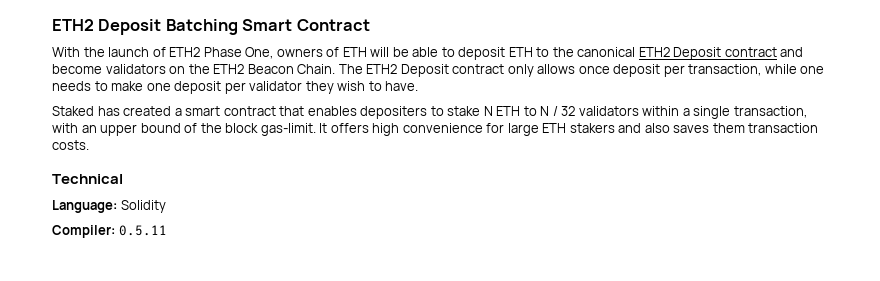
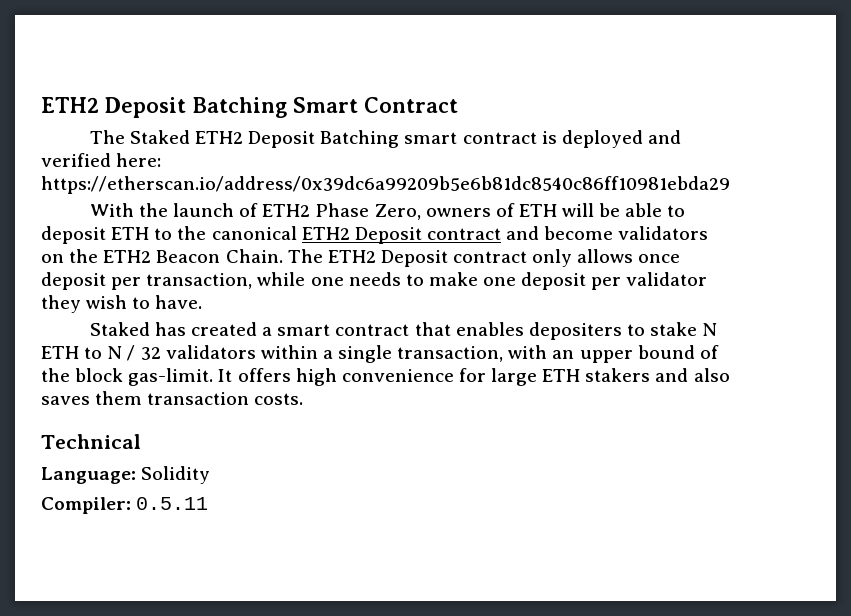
(370, 25) none -> [89,130,681,148] [41,153,162,167] [41,176,730,194] // The Staked ETH2 Deposit Batching smart contract is deployed and verified here: https://etherscan.io/address/0x39dc6a99209b5e6b81dc8540c86ff10981ebda29
[245,47,274,59] One, -> [374,204,421,220] Zero,

